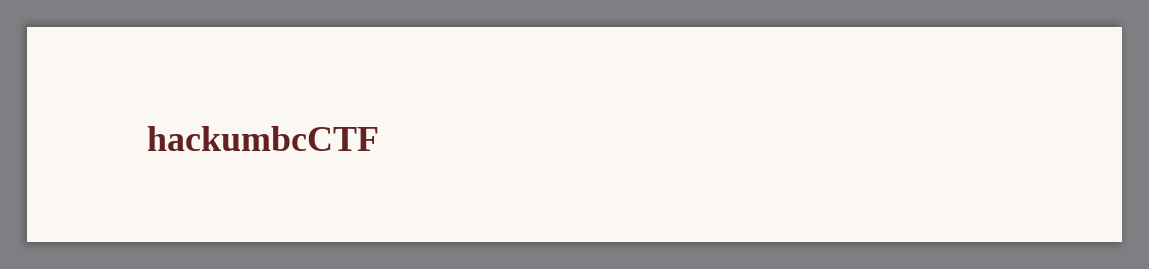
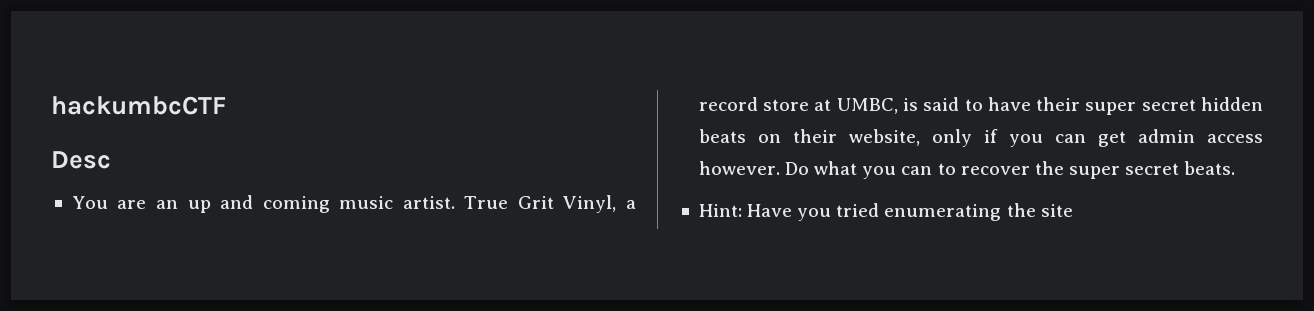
(379, 138) none -> [51,151,111,169] [71,195,636,213] [698,97,1263,115] [698,129,1263,147] [698,161,1236,179] [698,203,1073,221] // Desc // You are an up and coming music artist. True Grit Vinyl, a record store at UMBC, is said to have their super secret hidden beats on their website, only if you can get admin access however. Do what you can to recover the super secret beats. // Hint: Have you tried enumerating the site

